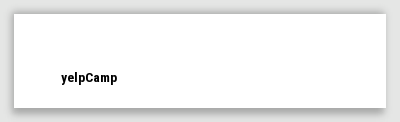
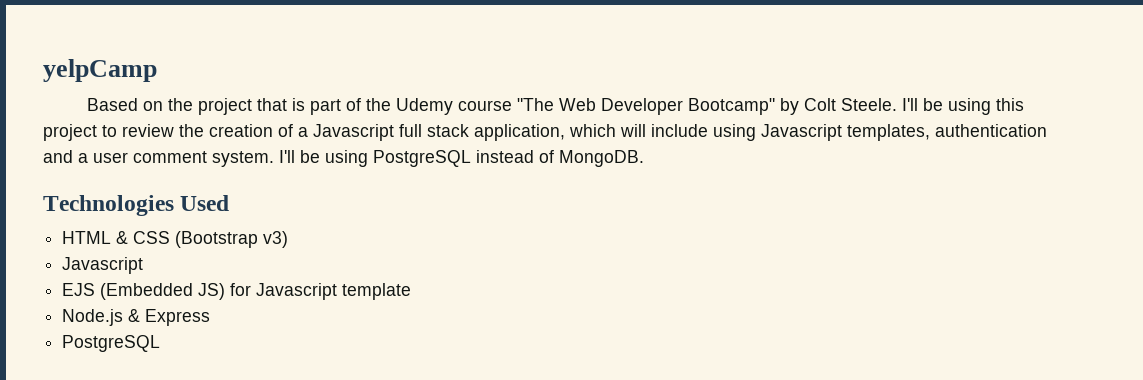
(117, 78) none -> [86,98,1024,115] [43,124,1047,141] [43,150,644,167] [43,195,230,216] [62,231,289,248] [62,257,144,274] [62,283,412,300] [62,309,211,326] [62,335,161,352] // Based on the project that is part of the Udemy course "The Web Developer Bootcamp" by Colt Steele. I'll be using this project to review the creation of a Javascript full stack application, which will include using Javascript templates, authentication and a user comment system. I'll be using PostgreSQL instead of MongoDB. // Technologies Used // HTML & CSS (Bootstrap v3) // Javascript // EJS (Embedded JS) for Javascript template // Node.js & Express // PostgreSQL

